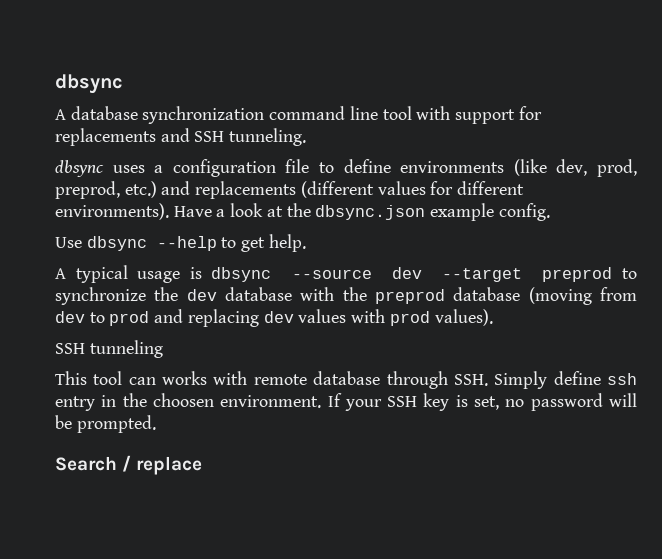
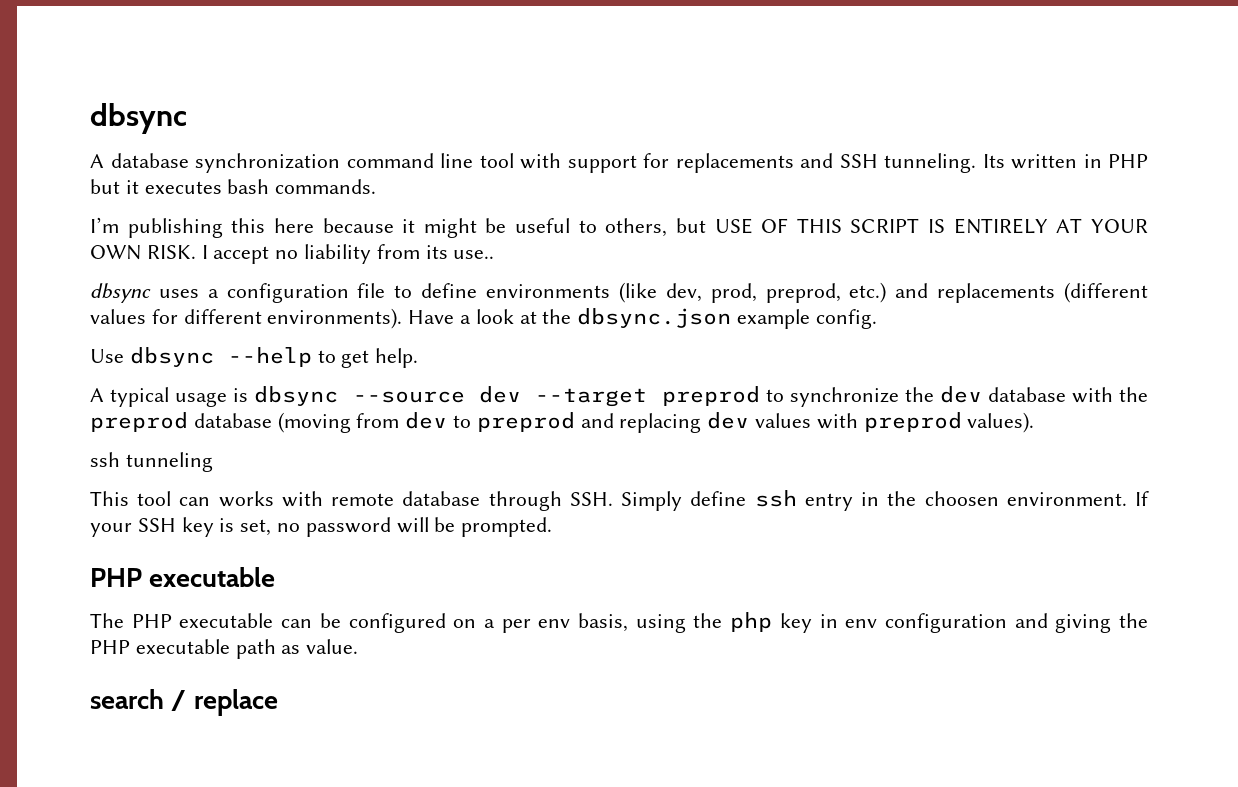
(307, 137) none -> [982,154,1148,169] [90,179,377,194] [90,217,1149,238] [90,244,495,264] Its written in PHP but it executes bash commands. // I’m publishing this here because it might be useful to others, but USE OF THIS SCRIPT IS ENTIRELY AT YOUR OWN RISK. I accept no liability from its use..
[109,311,150,326] prod -> [476,412,575,432] preprod
[389,311,430,326] prod -> [863,412,962,432] preprod
[55,343,85,354] SSH -> [90,452,120,467] ssh
[55,456,117,471] Search -> [90,567,276,587] [90,612,1149,633] [90,639,359,659] [90,689,164,709] PHP executable // The PHP executable can be configured on a per env basis, using the php key in env configuration and giving the PHP executable path as value. // search

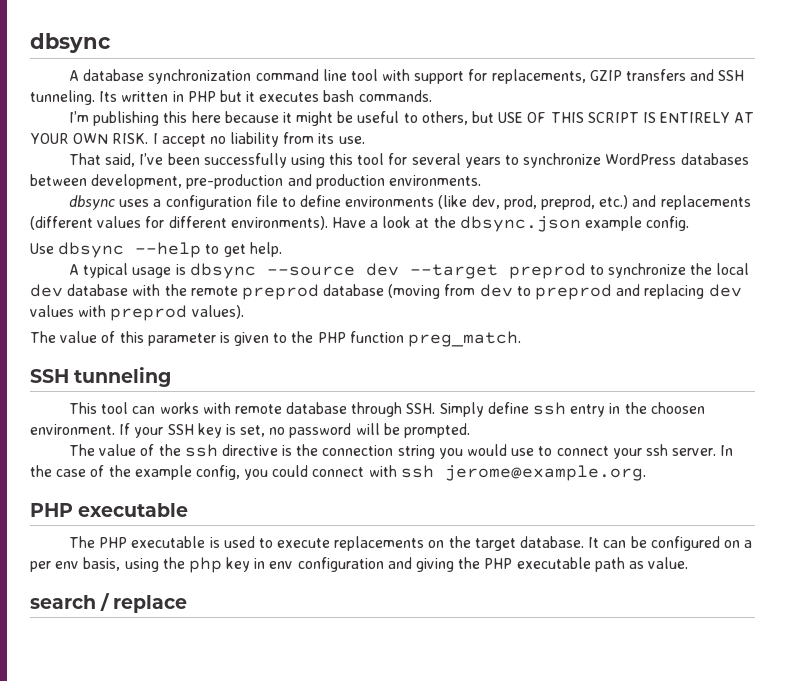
[675,153,794,173] replacements -> [491,69,687,84] replacements, GZIP transfers
[453,250,495,259] use.. -> [338,136,365,144] [68,153,749,168] [30,174,481,189] use. // That said, I’ve been successfully using this tool for several years to synchronize WordPress databases between development, pre-production and production environments.
(934, 394) none -> [716,263,750,275] local
(1148, 394) none -> [190,286,238,296] remote
[90,452,120,467] ssh -> [30,331,522,347] [30,369,69,383] The value of this parameter is given to the PHP function preg_match. // SSH
(553, 527) none -> [68,444,734,459] [30,465,646,481] // The value of the ssh directive is the connection string you would use to connect your ssh server. In the case of the example config, you could connect with ssh jerome@example.org.
(274, 620) none -> [209,536,600,551] is used to execute replacements on the target database. It

